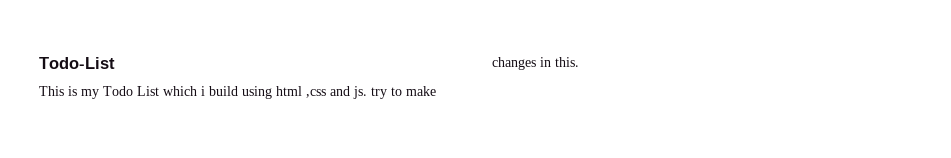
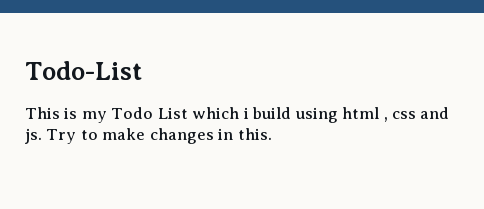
[306,89,326,98] ,css -> [383,111,416,122] , css
[371,87,387,99] try -> [46,129,77,144] Try

